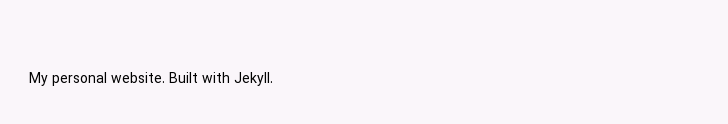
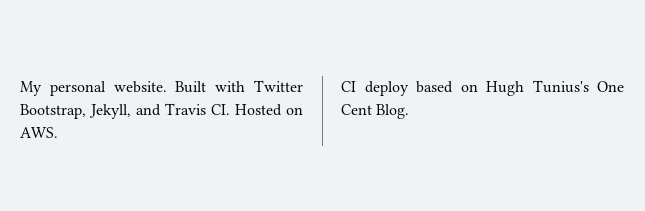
[234,72,273,86] Jekyll. -> [253,80,303,92] [20,103,303,119] [20,127,58,138] [341,80,624,96] [341,104,410,119] Twitter Bootstrap, Jekyll, and Travis CI. Hosted on AWS. // CI deploy based on Hugh Tunius's One Cent Blog.

